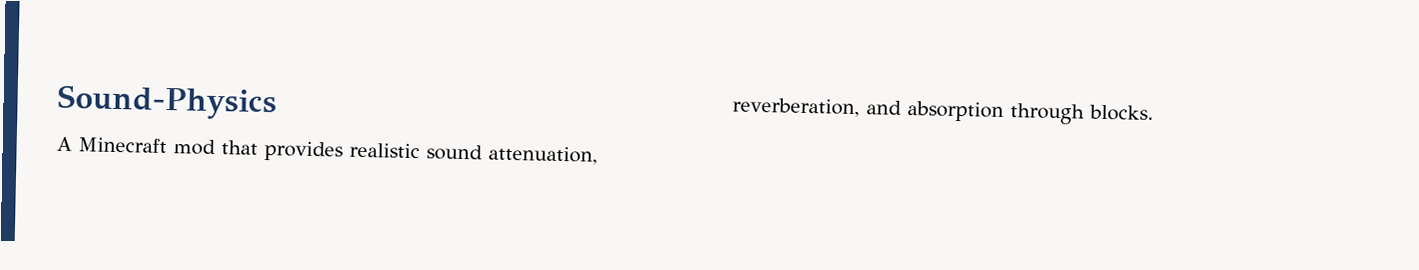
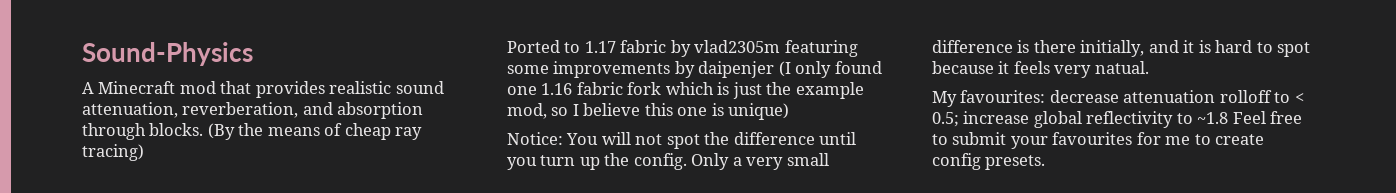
(1154, 112) none -> [207,123,423,140] [82,144,144,161] [507,40,858,57] [507,61,882,78] [507,82,864,99] [507,103,790,120] [507,132,857,149] [507,153,829,170] [932,40,1311,57] [932,61,1149,78] [932,90,1304,107] [932,111,1303,128] [932,132,1265,149] [932,153,1046,170] (By the means of cheap ray tracing) // Ported to 1.17 fabric by vlad2305m featuring some improvements by daipenjer (I only found one 1.16 fabric fork which is just the example mod, so I believe this one is unique) // Notice: You will not spot the difference until you turn up the config. Only a very small difference is there initially, and it is hard to spot because it feels very natual. // My favourites: decrease attenuation rolloff to < 0.5; increase global reflectivity to ~1.8 Feel free to submit your favourites for me to create config presets.

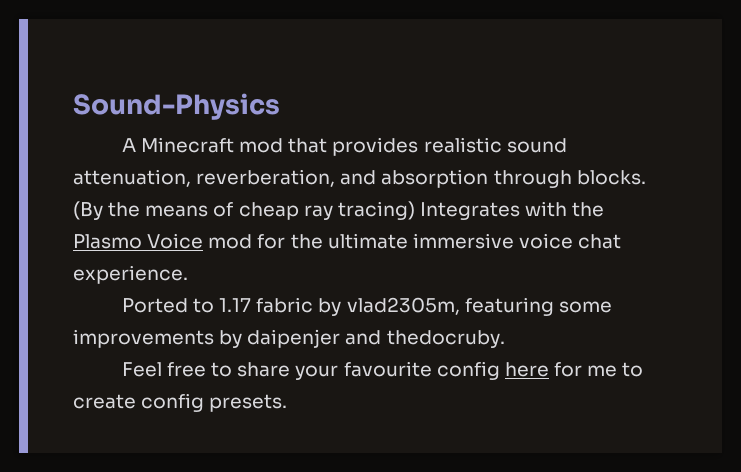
(144, 152) none -> [419,201,605,220] [73,233,622,249] [73,265,188,284] Integrates with the Plasmo Voice mod for the ultimate immersive voice chat experience.
[694,40,781,53] vlad2305m -> [346,297,460,315] vlad2305m,
[778,61,882,78] [507,82,864,99] [507,103,790,120] [507,132,857,149] [507,153,829,170] [932,40,1311,57] [932,61,1149,78] [932,90,1304,107] [932,111,1303,128] [932,132,1133,149] (I only found one 1.16 fabric fork which is just the example mod, so I believe this one is unique) // Notice: You will not spot the difference until you turn up the config. Only a very small difference is there initially, and it is hard to spot because it feels very natual. // My favourites: decrease attenuation rolloff to < 0.5; increase global reflectivity to ~1.8 Feel free to submit your favourites -> [345,330,505,348] [121,361,549,380] and thedocruby. // Feel free to share your favourite config here

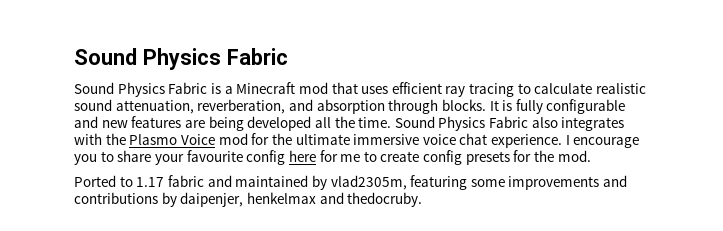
[73,93,280,120] [121,137,419,156] Sound-Physics // A Minecraft mod that provides -> [74,48,288,70] [74,82,593,97] Sound Physics Fabric // Sound Physics Fabric is a Minecraft mod that uses efficient ray tracing to calculate
[73,201,520,220] (By the means of cheap ray tracing) Integrates -> [489,99,626,114] [74,116,625,131] It is fully configurable and new features are being developed all the time. Sound Physics Fabric also integrates
[121,297,612,316] [73,329,505,348] [121,362,207,377] // Ported to 1.17 fabric by vlad2305m, featuring some improvements by daipenjer and thedocruby. // Feel free -> [565,135,640,148] [74,154,97,165] I encourage you
[209,394,288,412] presets. -> [465,150,591,165] [74,175,628,190] [74,192,423,207] presets for the mod. // Ported to 1.17 fabric and maintained by vlad2305m, featuring some improvements and contributions by daipenjer, henkelmax and thedocruby.

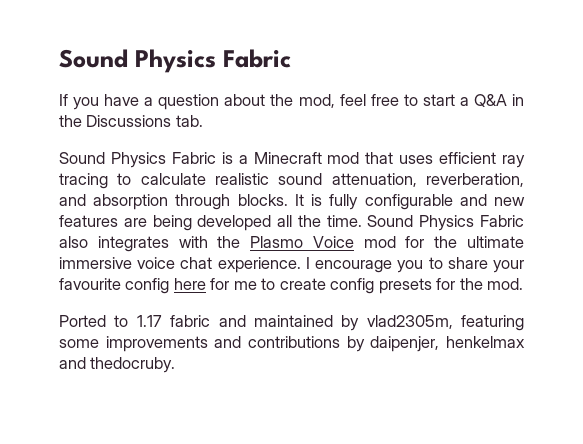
[74,48,288,70] Sound Physics Fabric -> [59,49,291,73] [59,94,524,110] [59,115,203,127] Sound Physics Fabric // If you have a question about the mod, feel free to start a Q&A in the Discussions tab.

